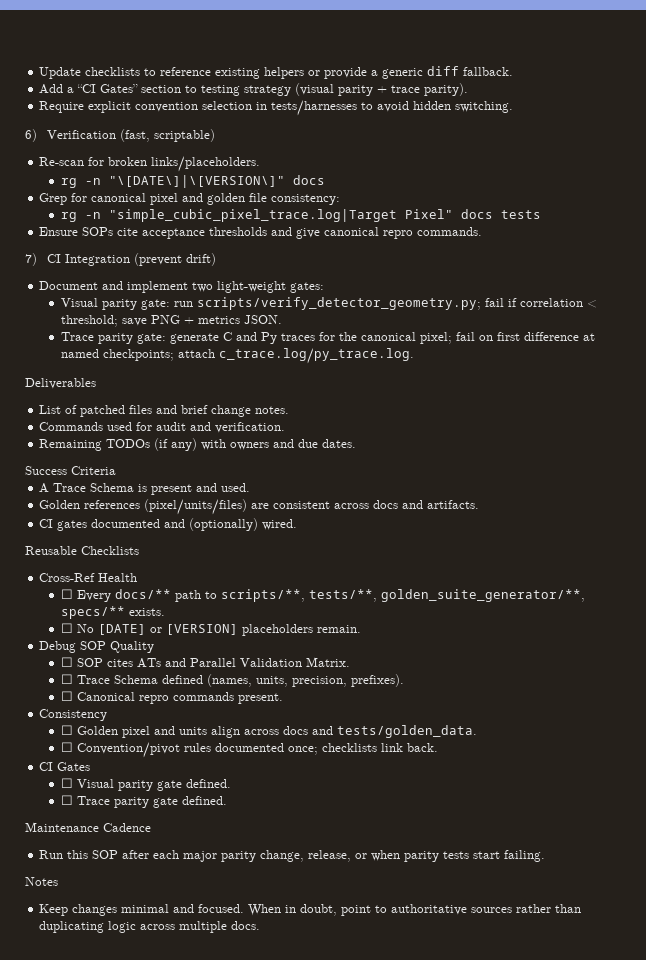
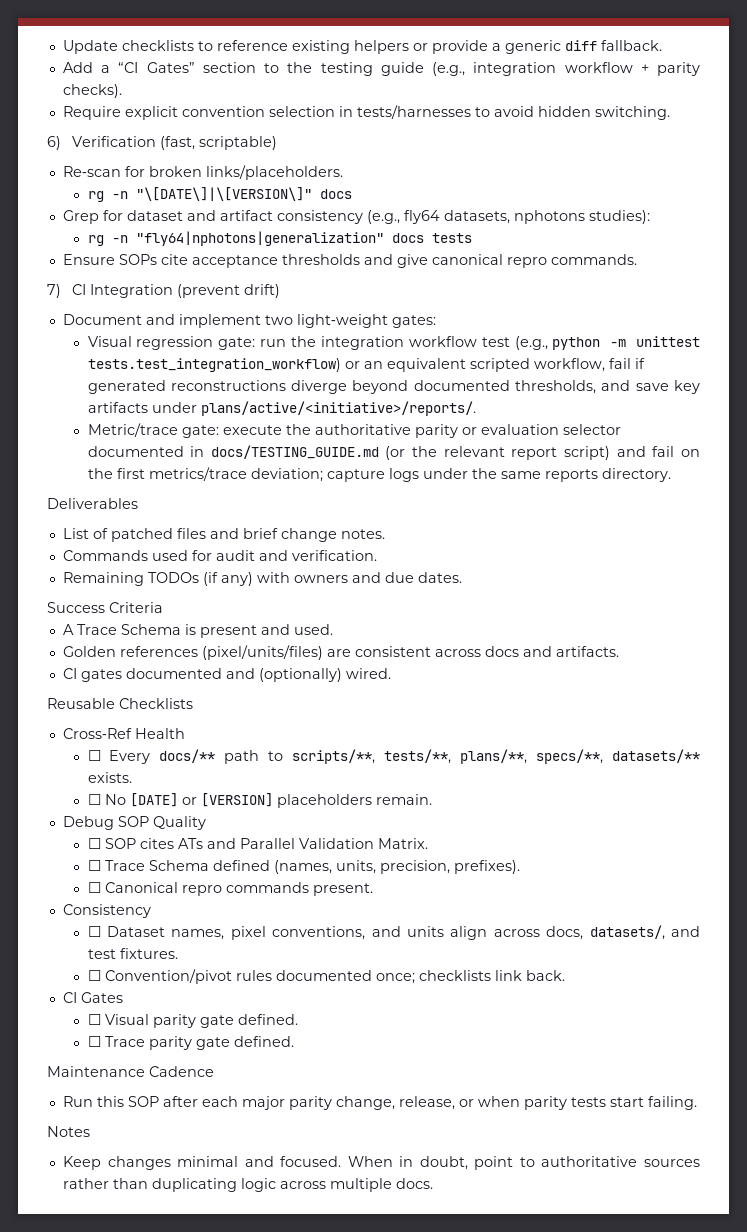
[201,83,469,96] testing strategy (visual parity + trace parity). -> [287,62,700,76] [62,84,122,98] the testing guide (e.g., integration workflow + parity checks).
[91,193,341,205] [61,209,454,222] canonical pixel and golden file consistency: // rg -n "simple_cubic_pixel_trace.log|Target Pixel" -> [126,210,650,224] [87,231,384,246] dataset and artifact consistency (e.g., fly64 datasets, nphotons studies): // rg -n "fly64|nphotons|generalization"
[102,299,138,310] parity -> [136,336,214,350] regression
[197,297,598,310] [61,315,283,327] [61,332,596,344] [61,348,415,364] scripts/verify_detector_geometry.py; fail if correlation < threshold; save PNG + metrics JSON. // Trace parity gate: generate C and Py traces for the canonical pixel; fail on first difference at named checkpoints; attach c_trace.log/py_trace.log. -> [291,336,700,350] [87,358,645,372] [87,380,700,394] [87,401,476,416] [87,423,621,438] [87,445,700,460] [87,467,671,482] the integration workflow test (e.g., python -m unittest tests.test_integration_workflow) or an equivalent scripted workflow, fail if generated reconstructions diverge beyond documented thresholds, and save key artifacts under plans/active/<initiative>/reports/. // Metric/trace gate: execute the authoritative parity or evaluation selector documented in docs/TESTING_GUIDE.md (or the relevant report script) and fail on the first metrics/trace deviation; capture logs under the same reports directory.
[381,589,586,602] [61,606,126,619] golden_suite_generator/**, specs/** -> [460,749,701,764] plans/**, specs/**, datasets/**
[77,725,478,738] Golden pixel and units align across docs and tests/golden_data. -> [106,925,700,940] [87,948,178,959] Dataset names, pixel conventions, and units align across docs, datasets/, and test fixtures.

